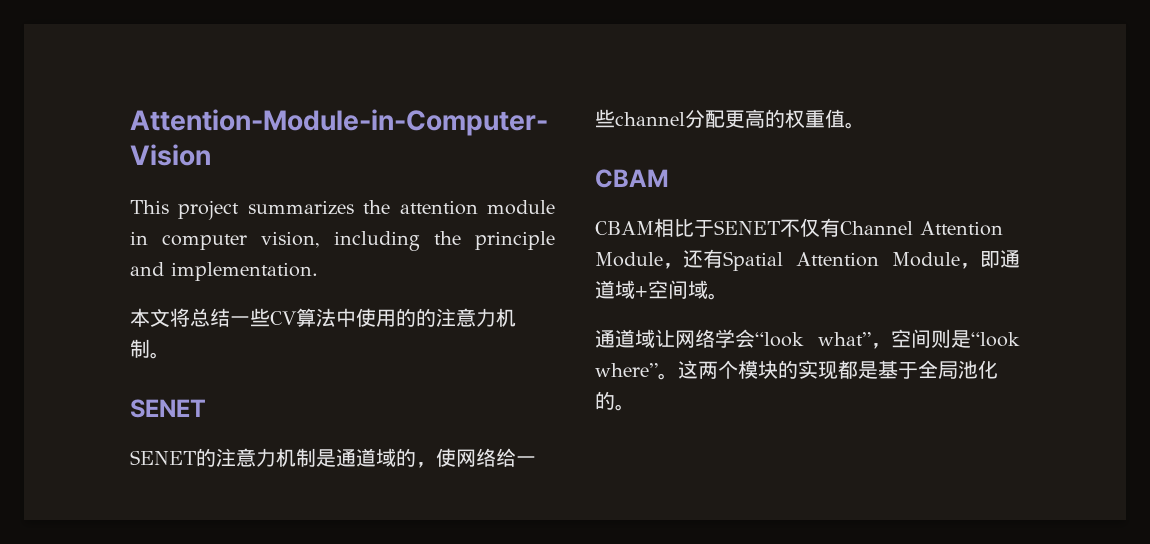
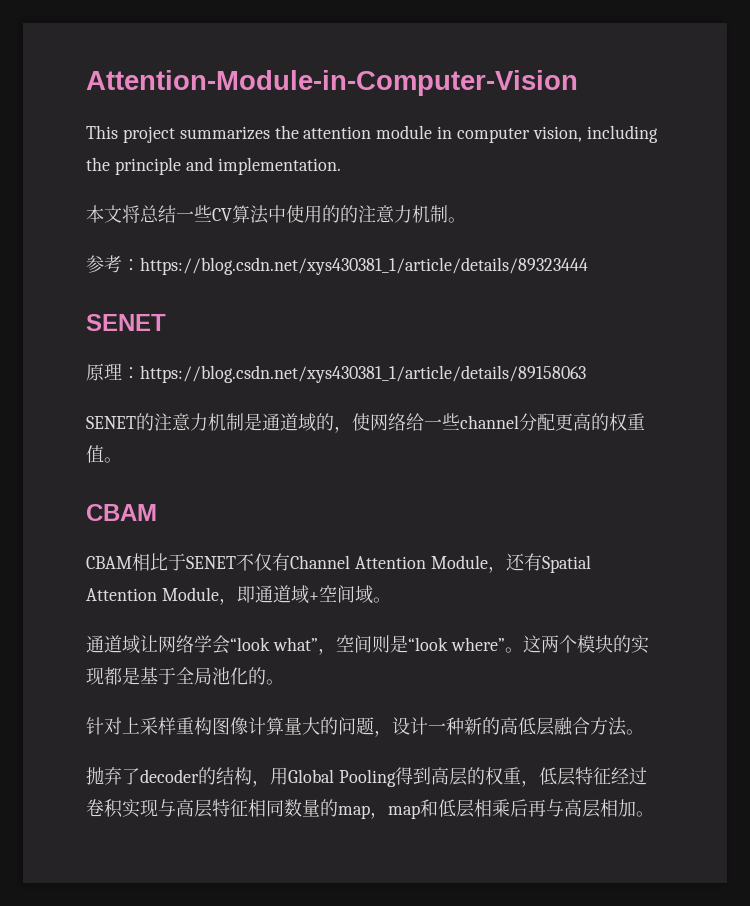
[130,399,206,418] // SENET -> [86,255,588,275] [86,314,166,331] [86,363,586,383] // 参考：https://blog.csdn.net/xys430381_1/article/details/89323444 // SENET // 原理：https://blog.csdn.net/xys430381_1/article/details/89158063
(635, 407) none -> [86,717,644,737] [86,767,647,787] [86,799,654,819] // 针对上采样重构图像计算量大的问题，设计一种新的高低层融合方法。 // 抛弃了decoder的结构，用Global Pooling得到高层的权重，低层特征经过卷积实现与高层特征相同数量的map，map和低层相乘后再与高层相加。

